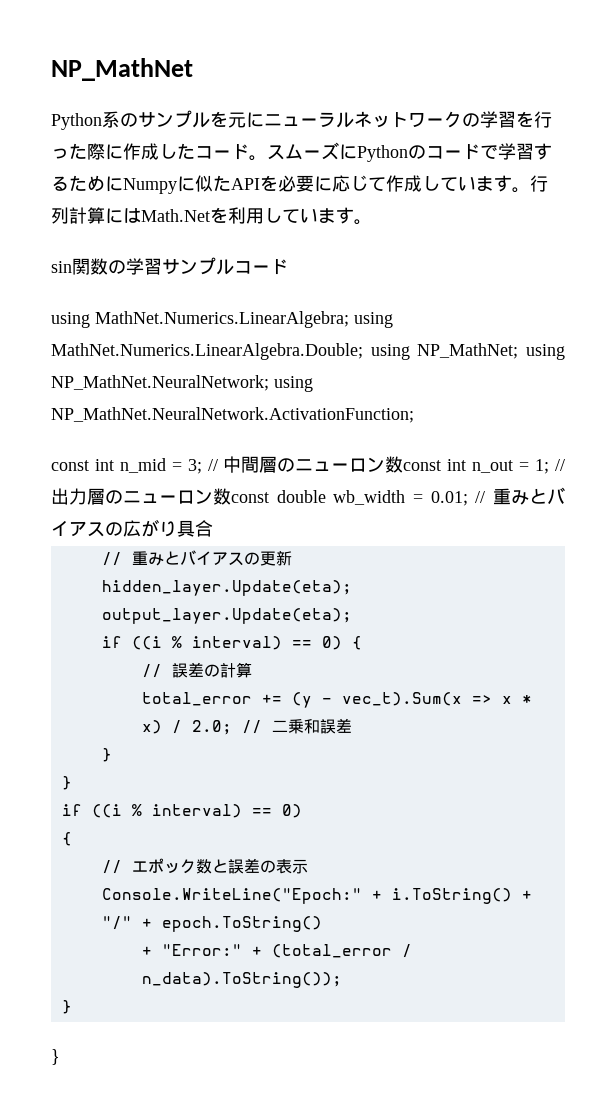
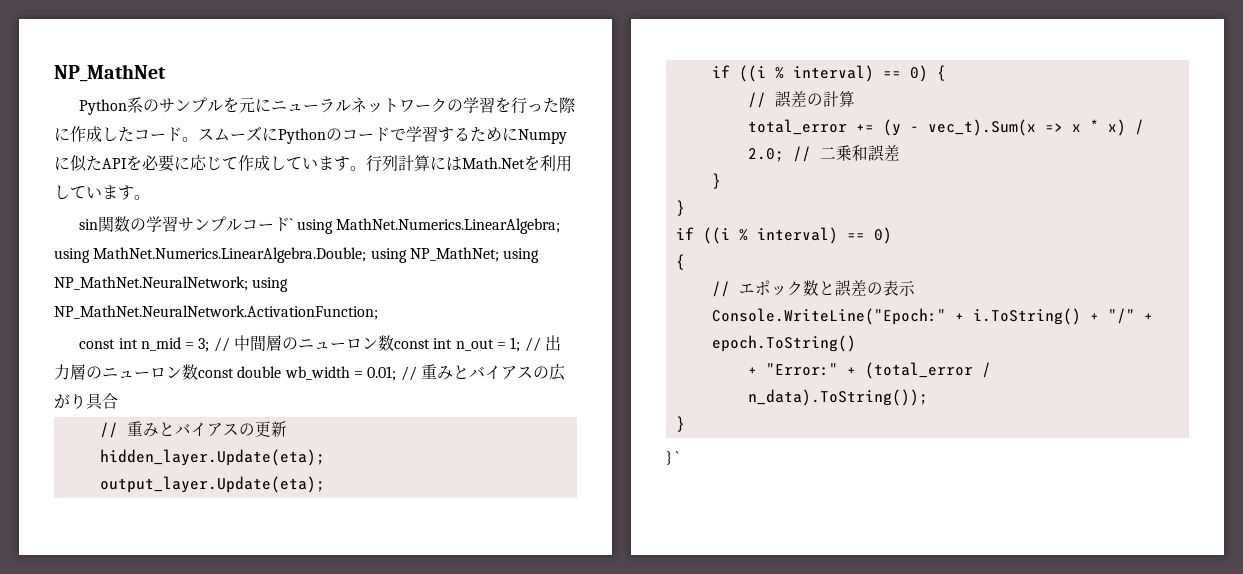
(288, 267) // -> [290,218,294,230] `
(60, 1057) none -> [676,451,680,463] `

